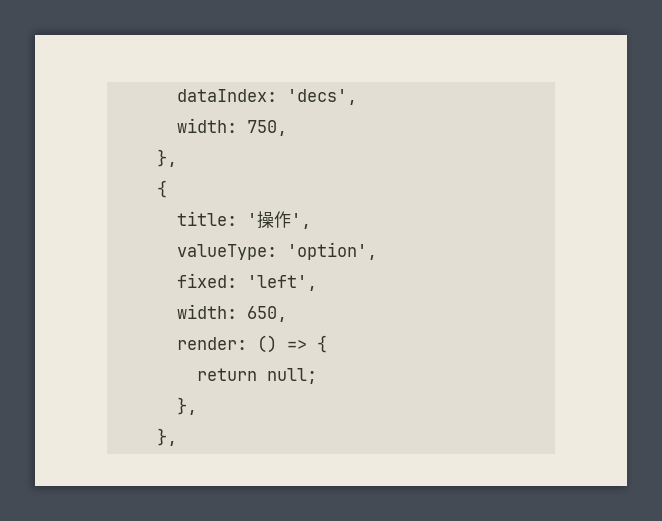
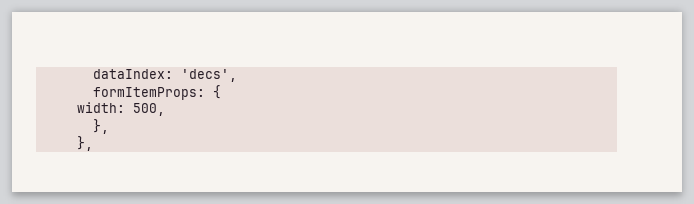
[177,118,288,136] [157,149,178,167] [157,180,168,198] [177,211,312,229] [177,242,378,260] [177,273,318,291] [177,304,288,322] [177,335,328,353] [197,368,318,384] width: 750, // }, // { // title: '操作', // valueType: 'option', // fixed: 'left', // width: 650, // render: () => { // return null; -> [92,85,221,100] [76,102,165,116] formItemProps: { // width: 500,

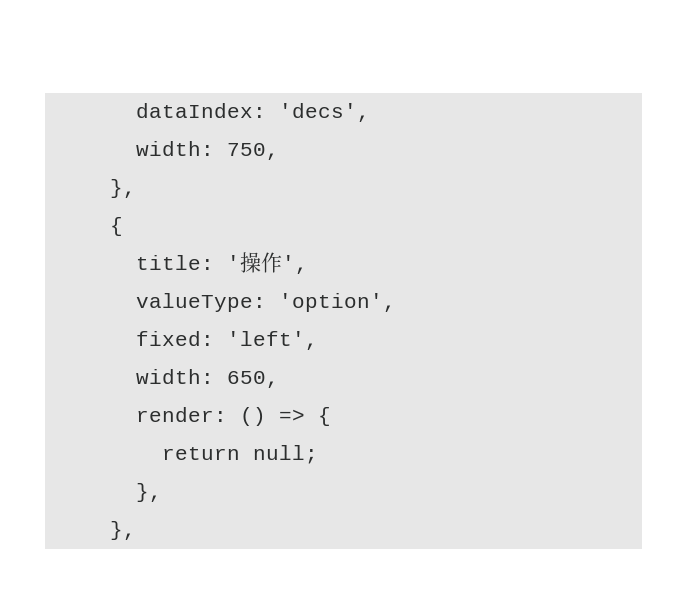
[92,85,221,100] [76,102,165,116] formItemProps: { // width: 500, -> [135,141,279,160] [109,179,136,198] [109,217,123,236] [135,252,308,274] [135,293,396,312] [135,331,318,350] [135,369,279,388] [135,407,331,426] [161,445,318,464] width: 750, // }, // { // title: '操作', // valueType: 'option', // fixed: 'left', // width: 650, // render: () => { // return null;

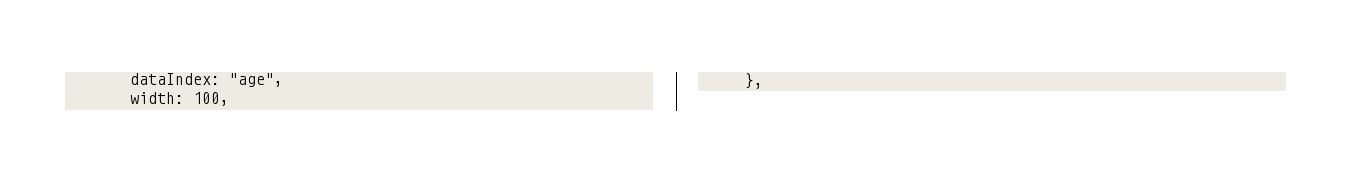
[278,103,370,122] [135,141,279,160] [109,179,136,198] [109,217,123,236] [135,252,308,274] [135,293,396,312] [135,331,318,350] [135,369,279,388] [135,407,331,426] [161,445,318,464] [135,483,162,502] [109,521,136,540] 'decs', // width: 750, // }, // { // title: '操作', // valueType: 'option', // fixed: 'left', // width: 650, // render: () => { // return null; // }, // }, -> [229,73,284,87] [130,92,230,106] [745,73,764,89] "age", // width: 100, // },

